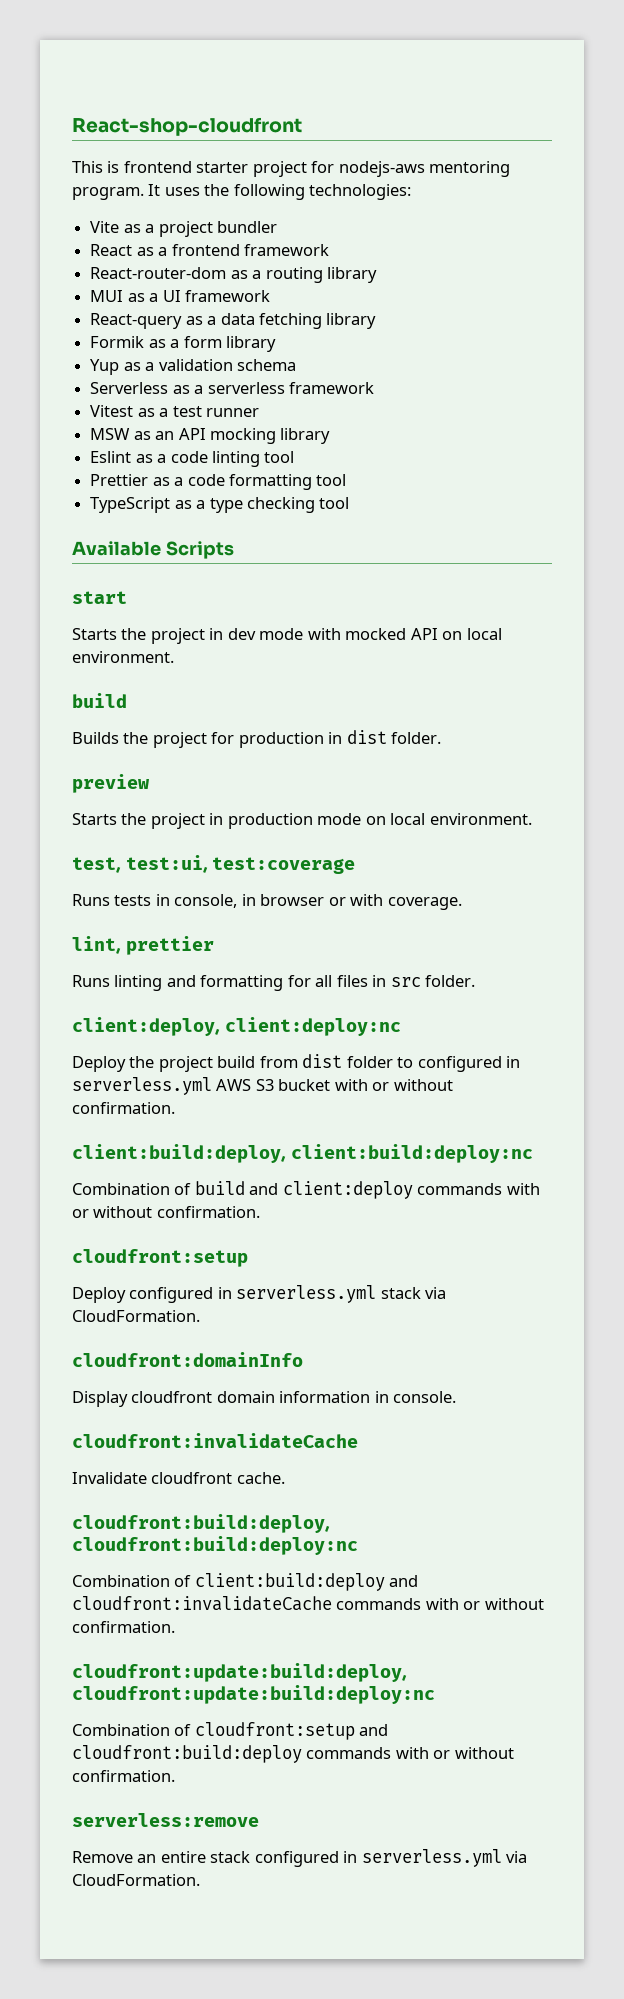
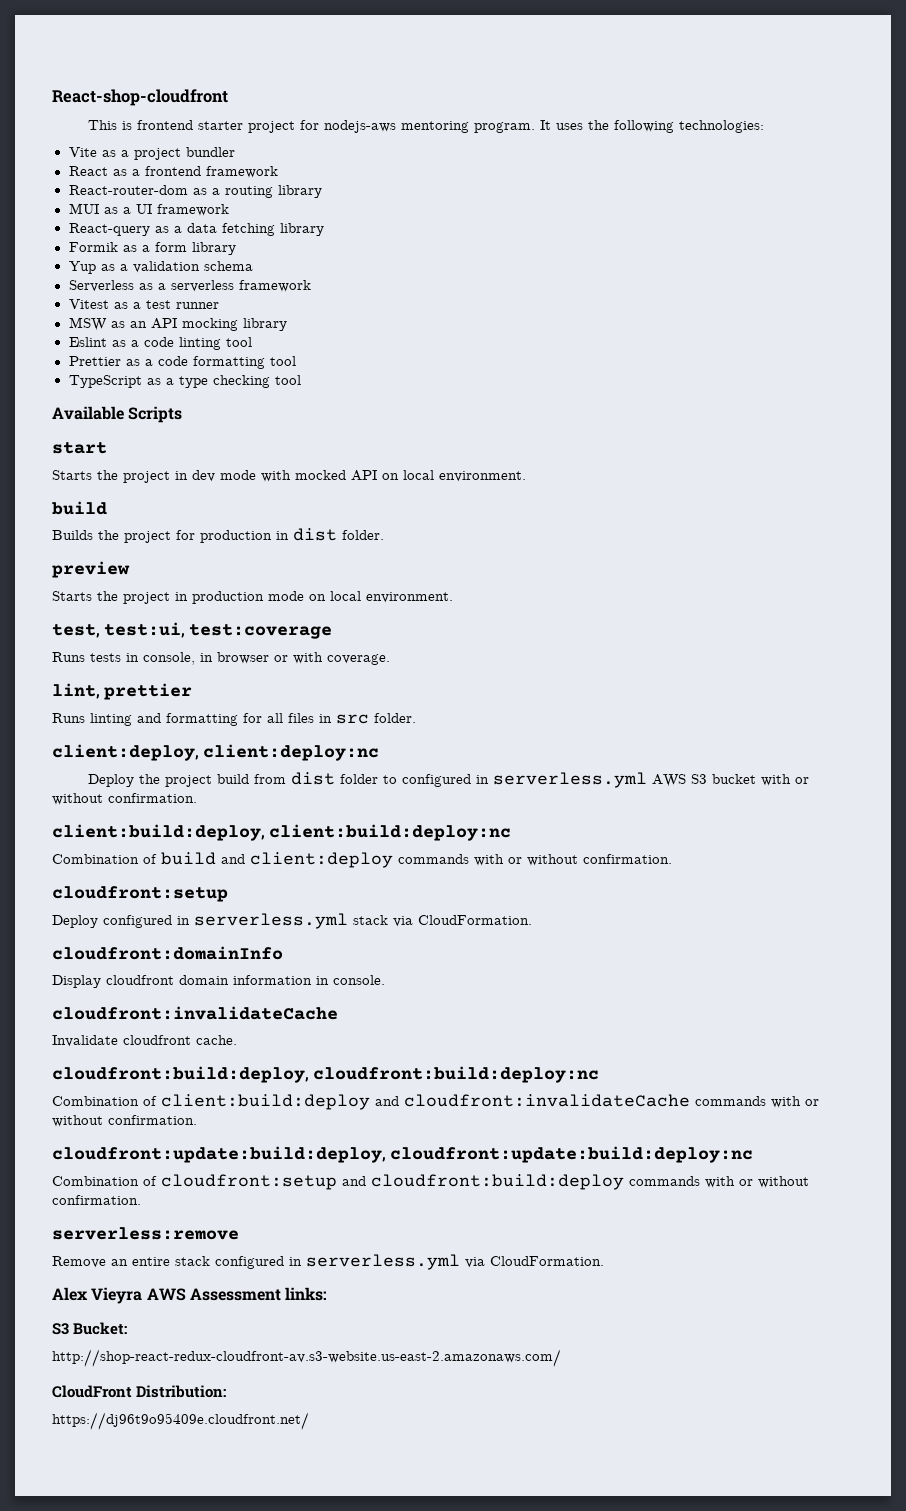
(200, 1880) none -> [52,1287,328,1304] [52,1322,128,1335] [52,1349,561,1367] [52,1385,227,1398] [52,1412,309,1430] // Alex Vieyra AWS Assessment links: // S3 Bucket: // http://shop-react-redux-cloudfront-av.s3-website.us-east-2.amazonaws.com/ // CloudFront Distribution: // https://dj96t9o95409e.cloudfront.net/

